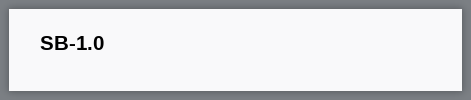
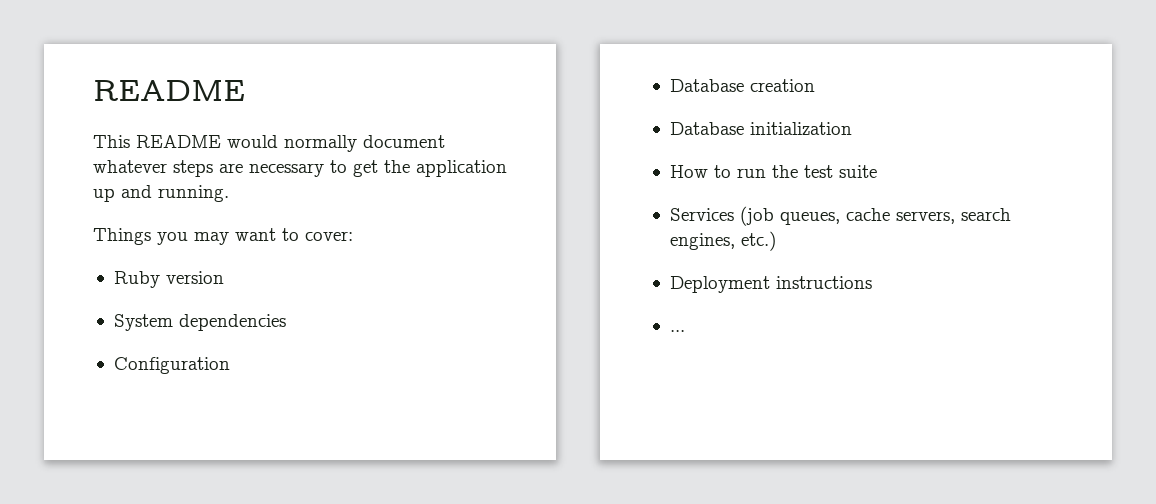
[40,36,104,50] SB-1.0 -> [93,80,245,101] [93,135,445,152] [93,160,507,177] [93,185,229,202] [93,228,353,245] [113,271,224,288] [113,314,286,331] [113,357,230,374] [669,79,815,92] [669,122,852,135] [669,165,877,178] [669,206,1011,226] [669,231,776,251] [669,276,872,293] [669,330,685,332] README // This README would normally document whatever steps are necessary to get the application up and running. // Things you may want to cover: // Ruby version // System dependencies // Configuration // Database creation // Database initialization // How to run the test suite // Services (job queues, cache servers, search engines, etc.) // Deployment instructions // ...

